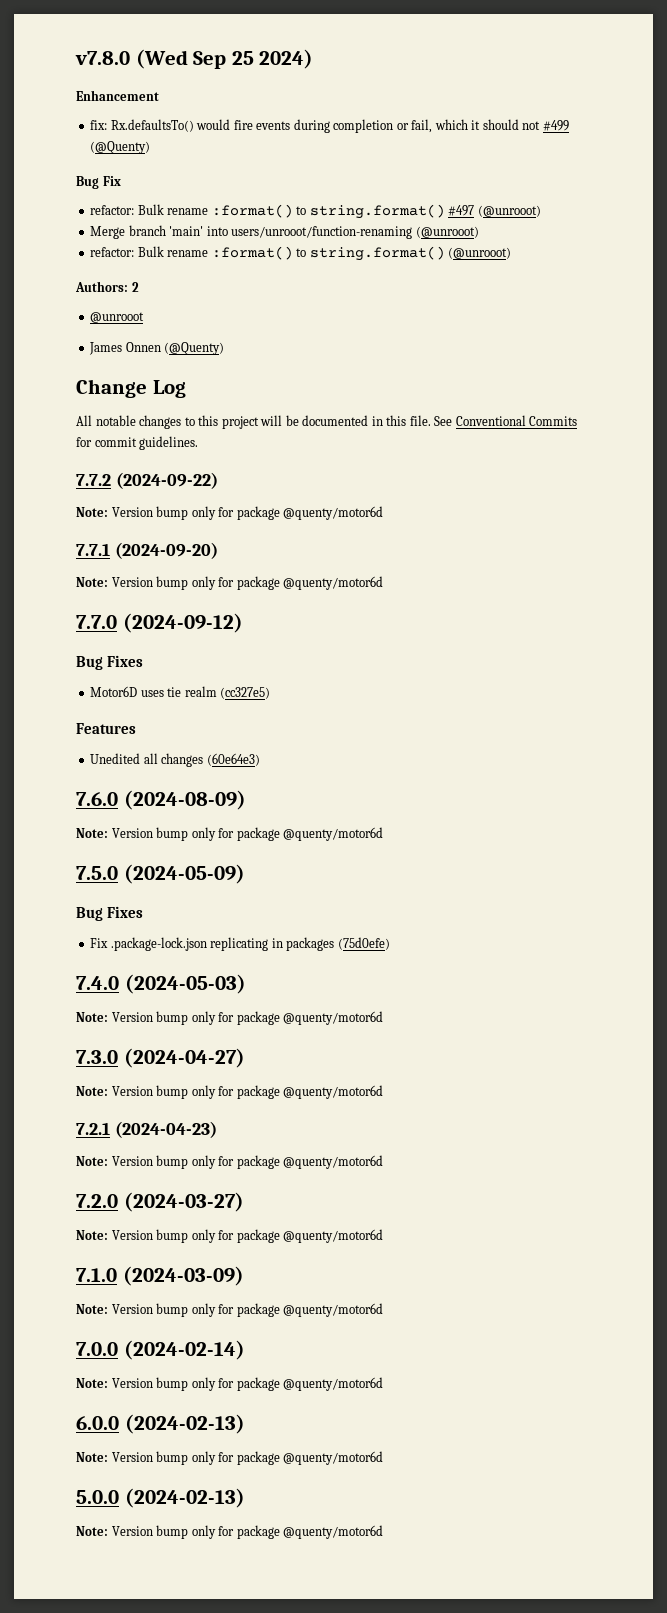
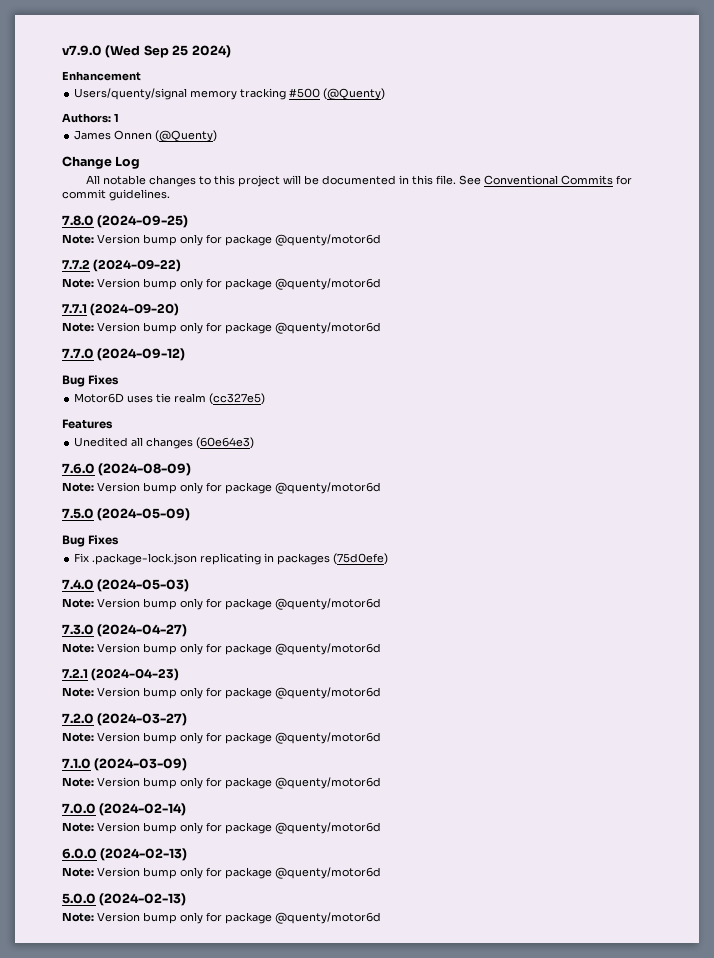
[75,51,130,65] v7.8.0 -> [62,45,102,56] v7.9.0
[90,119,569,133] [90,141,151,154] [76,176,121,189] [90,204,541,219] [90,225,479,239] [90,246,512,261] fix: Rx.defaultsTo() would fire events during completion or fail, which it should not #499 (@Quenty) // Bug Fix // refactor: Bulk rename :format() to string.format() #497 (@unrooot) // Merge branch 'main' into users/unrooot/function-renaming (@unrooot) // refactor: Bulk rename :format() to string.format() (@unrooot) -> [74,88,386,100] Users/quenty/signal memory tracking #500 (@Quenty)
[131,282,139,292] [90,312,145,323] 2 // @unrooot -> [113,113,119,122] 1
(199, 443) none -> [62,215,189,228] [62,234,381,246] // 7.8.0 (2024-09-25) // Note: Version bump only for package @quenty/motor6d

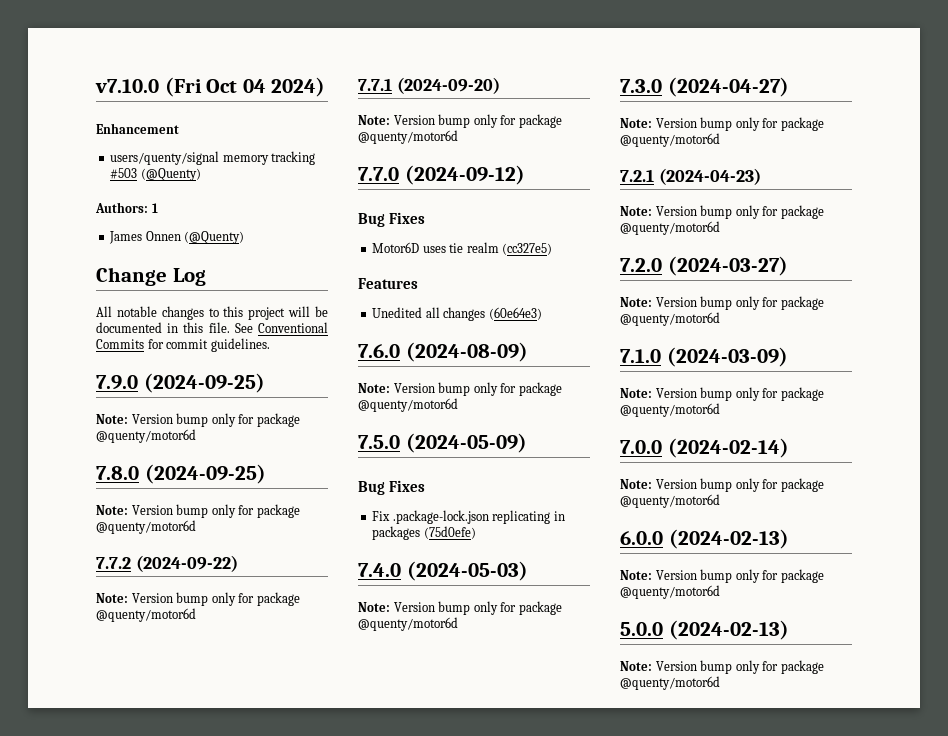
[62,45,189,58] v7.9.0 (Wed Sep 25 -> [95,77,266,97] v7.10.0 (Fri Oct 04
[74,88,188,100] Users/quenty/signal -> [110,151,220,165] users/quenty/signal
[289,88,321,98] #500 -> [110,168,138,179] #503
(170, 195) none -> [96,373,265,393] [96,413,300,427] [96,429,196,443] // 7.9.0 (2024-09-25) // Note: Version bump only for package @quenty/motor6d

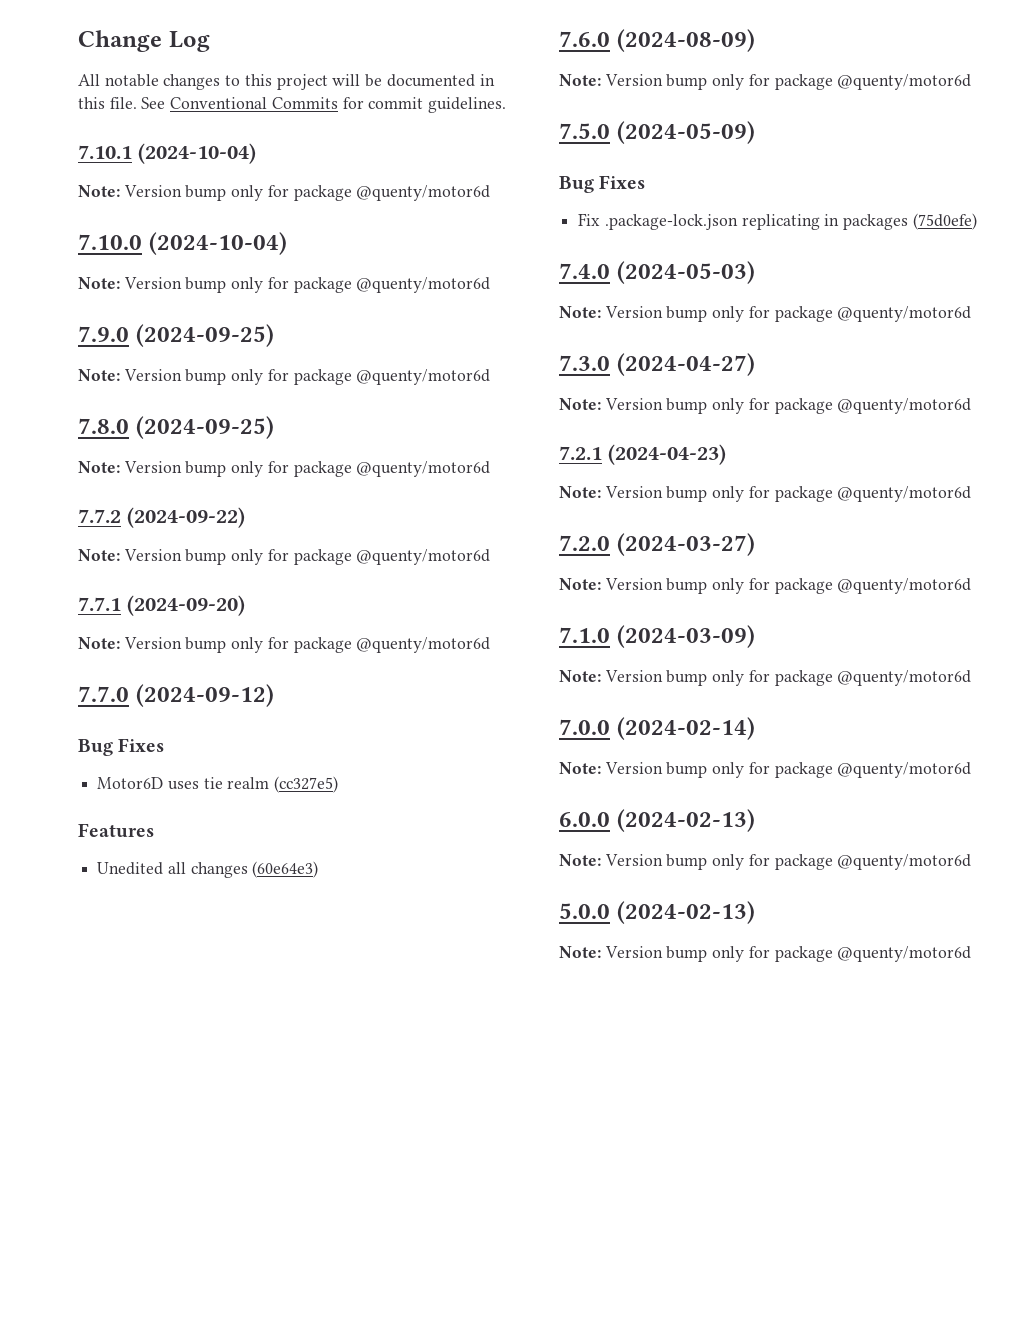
[95,77,326,97] [96,123,179,134] [110,151,316,165] [110,168,201,181] [95,202,158,213] [109,231,245,244] v7.10.0 (Fri Oct 04 2024) // Enhancement // users/quenty/signal memory tracking #503 (@Quenty) // Authors: 1 // James Onnen (@Quenty) // -> (78, 41) none
(270, 345) none -> [78,143,256,164] [78,185,491,201] [78,232,287,255] [78,277,491,293] // 7.10.1 (2024-10-04) // Note: Version bump only for package @quenty/motor6d // 7.10.0 (2024-10-04) // Note: Version bump only for package @quenty/motor6d

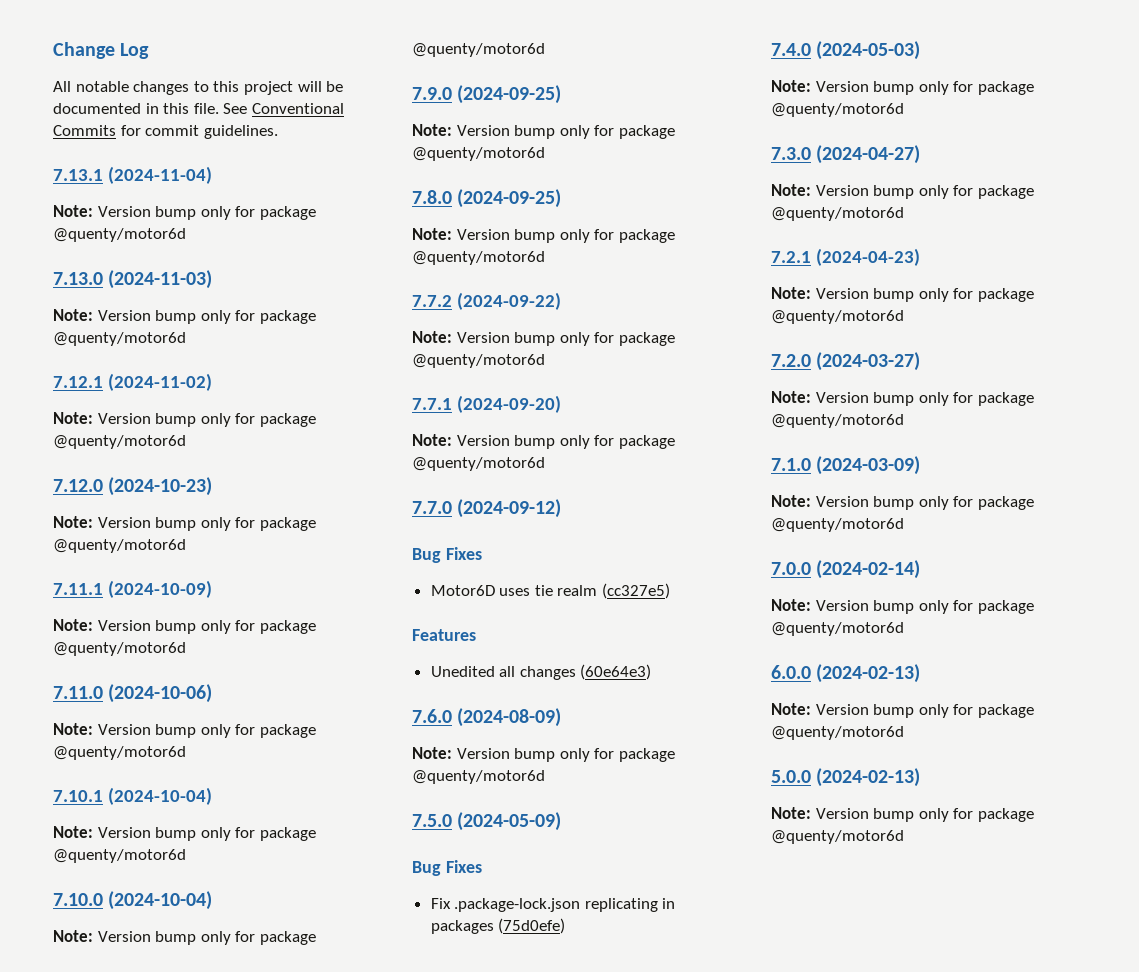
(507, 105) none -> [53,166,212,184] [53,205,316,220] [53,228,186,242] [53,270,213,289] [53,309,316,324] [53,332,186,346] [53,373,212,391] [53,412,316,427] [53,435,186,449] [53,477,213,496] [53,516,316,531] [53,539,186,553] [53,580,212,598] [53,619,316,634] [53,642,186,656] [53,684,213,703] [53,723,316,738] [53,746,186,760] // 7.13.1 (2024-11-04) // Note: Version bump only for package @quenty/motor6d // 7.13.0 (2024-11-03) // Note: Version bump only for package @quenty/motor6d // 7.12.1 (2024-11-02) // Note: Version bump only for package @quenty/motor6d // 7.12.0 (2024-10-23) // Note: Version bump only for package @quenty/motor6d // 7.11.1 (2024-10-09) // Note: Version bump only for package @quenty/motor6d // 7.11.0 (2024-10-06) // Note: Version bump only for package @quenty/motor6d

